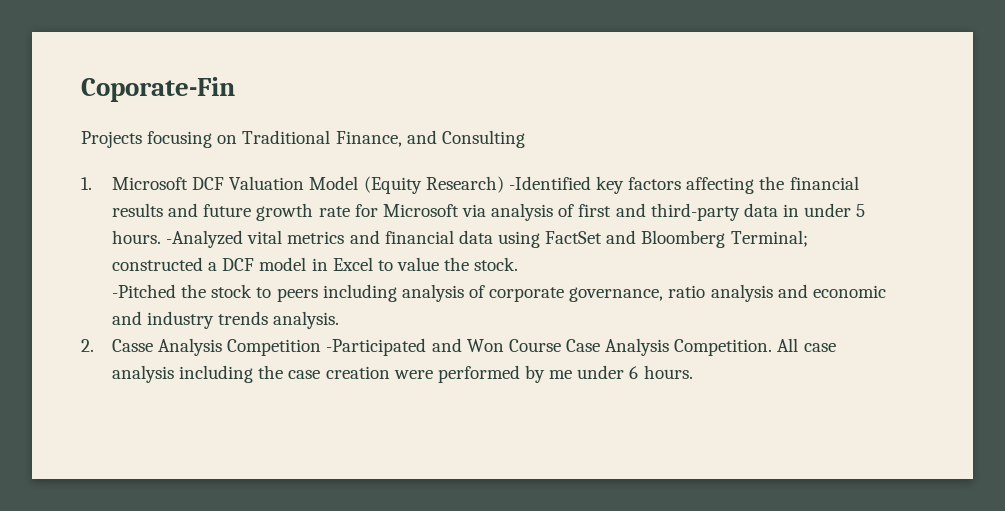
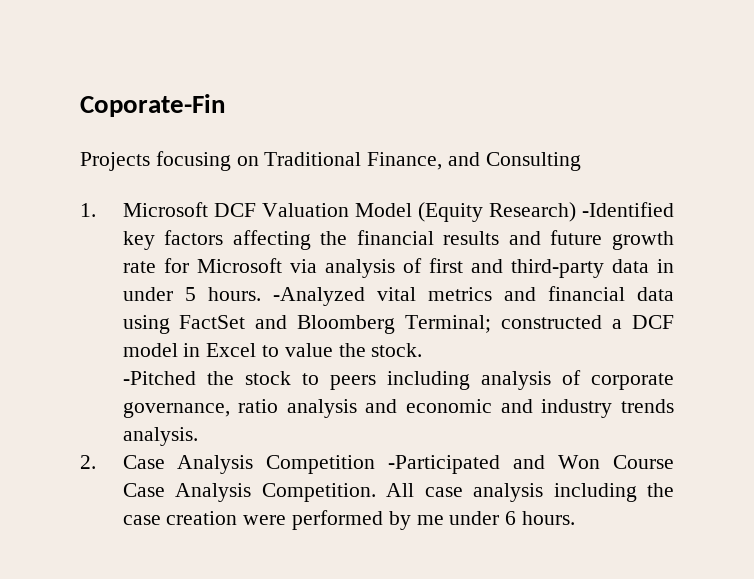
[112,339,154,352] Casse -> [122,455,165,469] Case

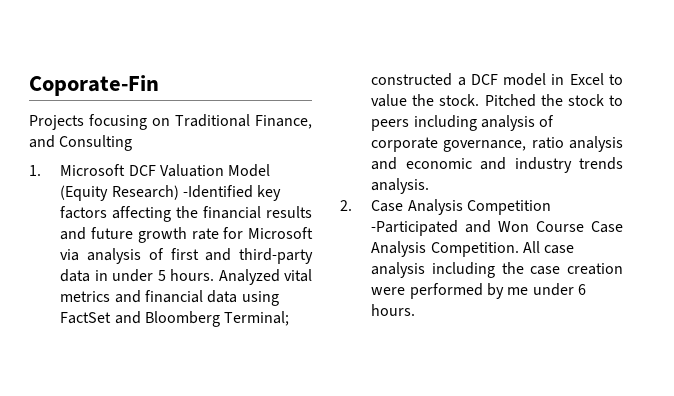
[272,287,365,306] -Analyzed -> [218,269,280,285] Analyzed
[122,371,196,385] // -Pitched -> [484,94,536,107] Pitched

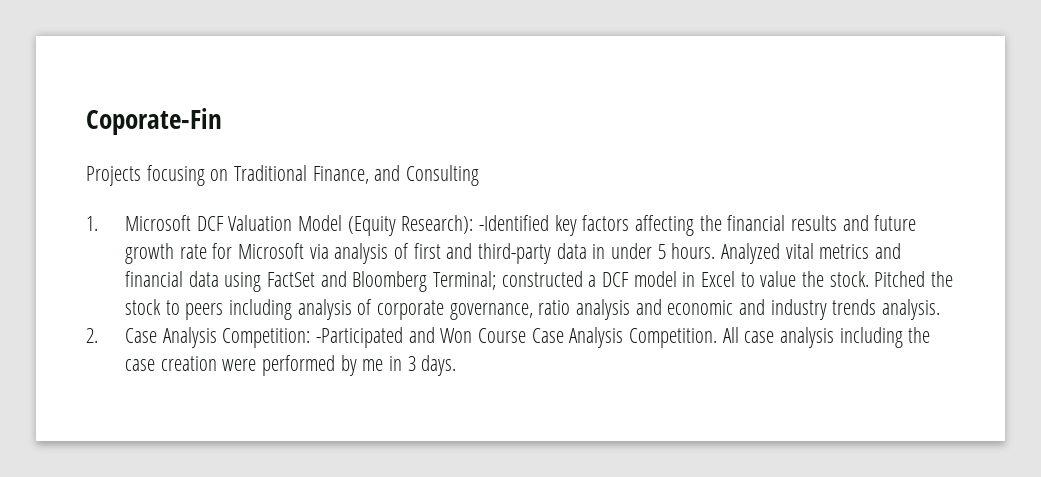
[111,185,179,200] Research) -> [401,215,474,234] Research):
[466,200,551,215] Competition -> [222,328,311,348] Competition:
[532,283,586,296] [371,304,416,316] under 6 hours. -> [388,355,457,376] in 3 days.

